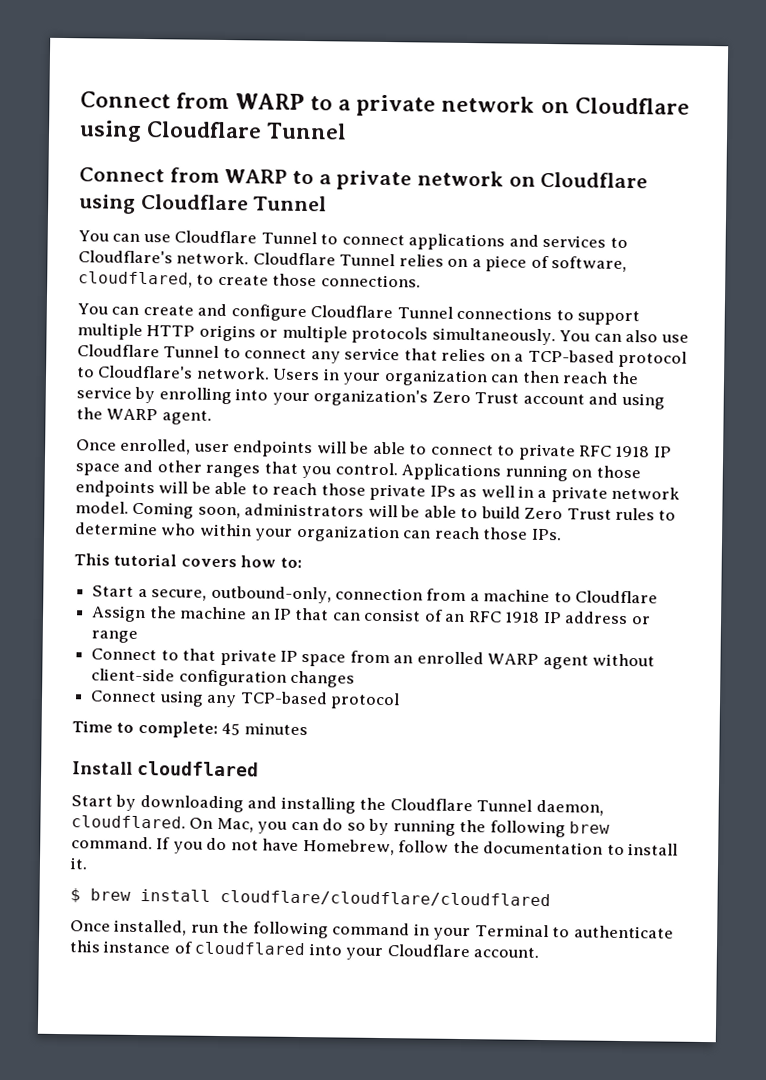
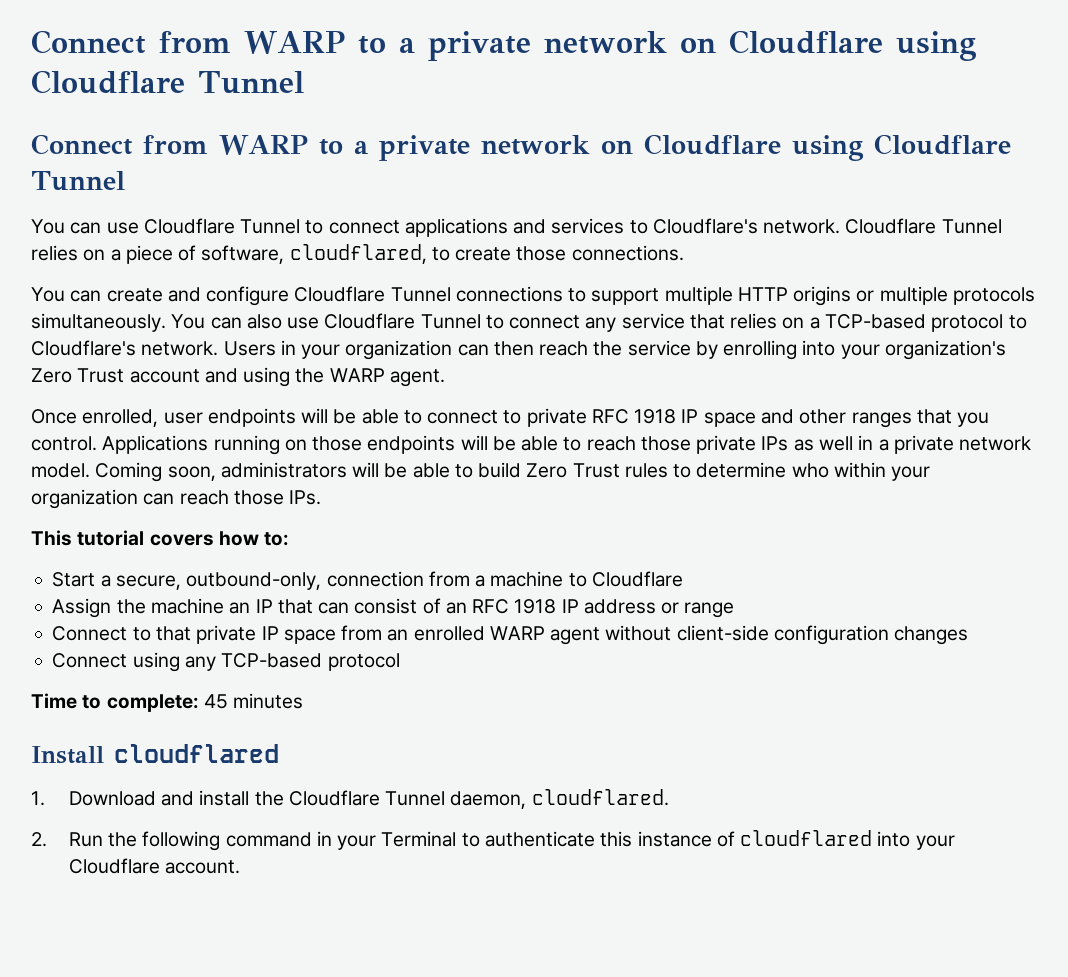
[71,794,356,814] Start by downloading and installing -> [31,790,250,806] 1. Download and install
[189,817,611,838] [71,836,679,856] [70,857,88,870] [70,888,551,908] [70,919,219,936] On Mac, you can do so by running the following brew command. If you do not have Homebrew, follow the documentation to install it. // $ brew install cloudflare/cloudflare/cloudflared // Once installed, run -> [31,832,103,847] // 2. Run

